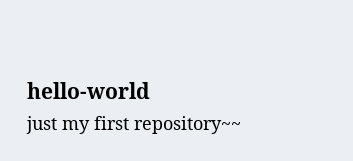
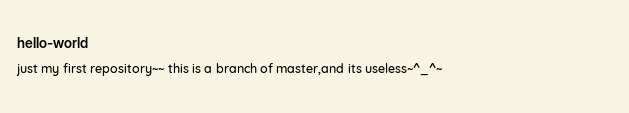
(241, 125) none -> [167,63,443,76] this is a branch of master,and its useless~^_^~

